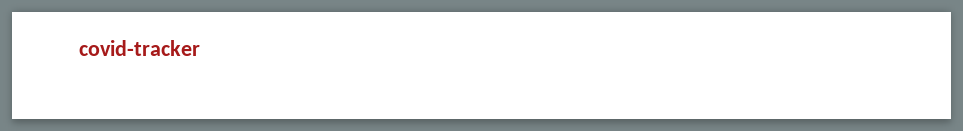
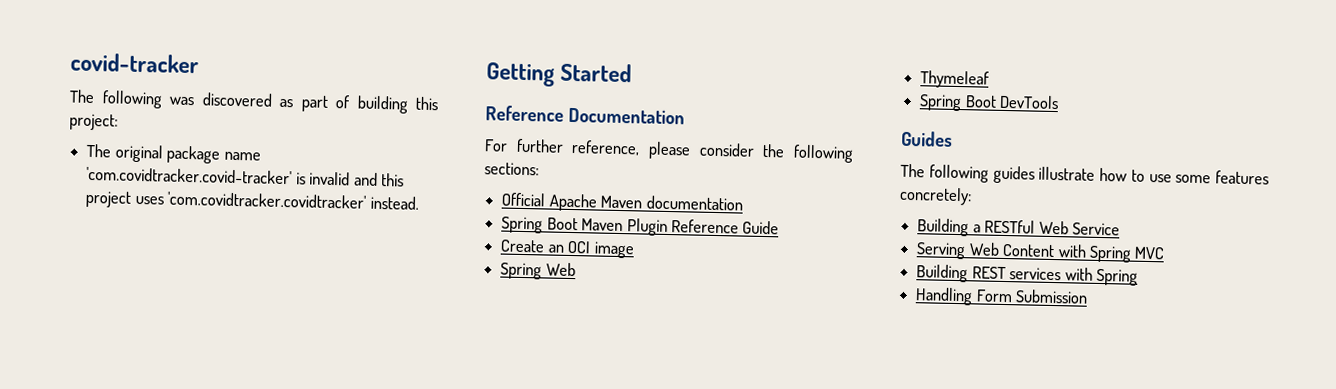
(200, 48) none -> [69,89,438,114] [69,113,118,131] [86,143,261,164] [86,166,404,187] [85,190,419,210] [486,62,633,87] [485,105,685,125] [484,138,854,163] [484,162,539,176] [501,192,743,212] [501,216,780,236] [500,239,634,259] [500,262,576,280] [920,70,991,89] [919,94,1060,112] [901,130,953,147] [900,163,1269,185] [899,186,972,206] [917,218,1120,237] [916,242,1166,263] [916,264,1138,286] [915,287,1089,306] // The following was discovered as part of building this project: // The original package name 'com.covidtracker.covid-tracker' is invalid and this project uses 'com.covidtracker.covidtracker' instead. // Getting Started // Reference Documentation // For further reference, please consider the following sections: // Official Apache Maven documentation // Spring Boot Maven Plugin Reference Guide // Create an OCI image // Spring Web // Thymeleaf // Spring Boot DevTools // Guides // The following guides illustrate how to use some features concretely: // Building a RESTful Web Service // Serving Web Content with Spring MVC // Building REST services with Spring // Handling Form Submission

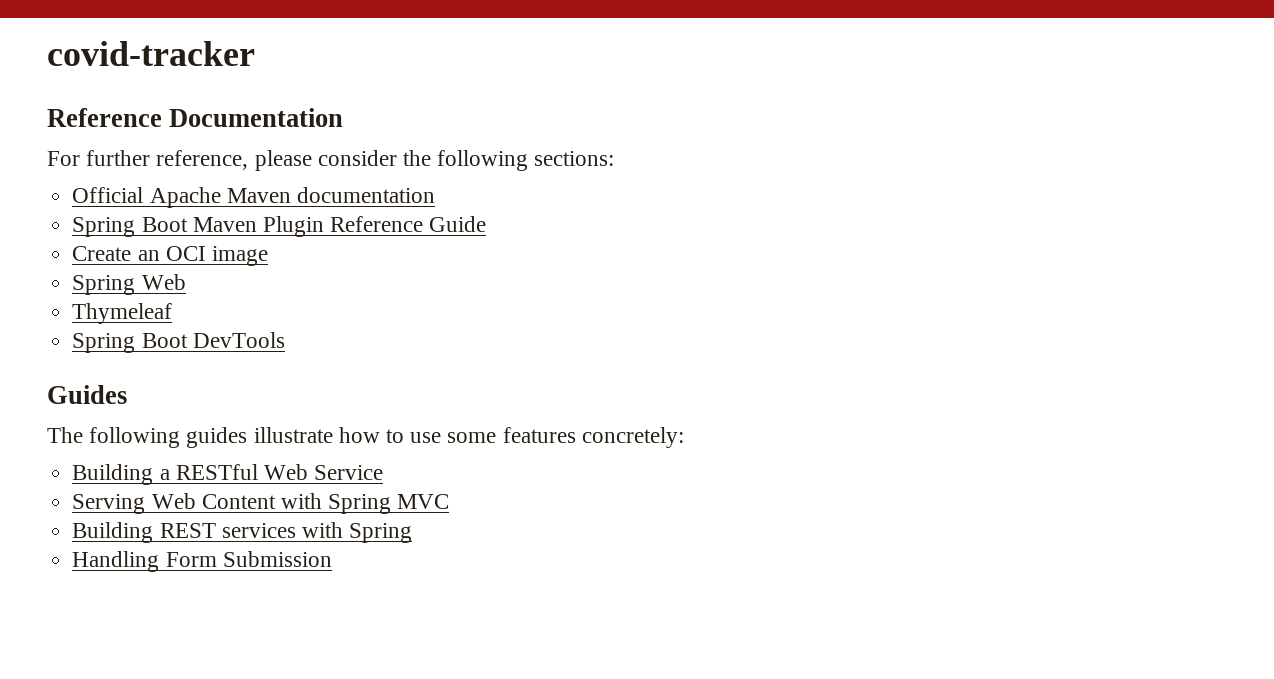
[69,89,438,114] [69,113,118,131] [86,143,261,164] [86,166,404,187] [85,190,419,210] [486,62,633,87] // The following was discovered as part of building this project: // The original package name 'com.covidtracker.covid-tracker' is invalid and this project uses 'com.covidtracker.covidtracker' instead. // Getting Started -> (255, 53) none

